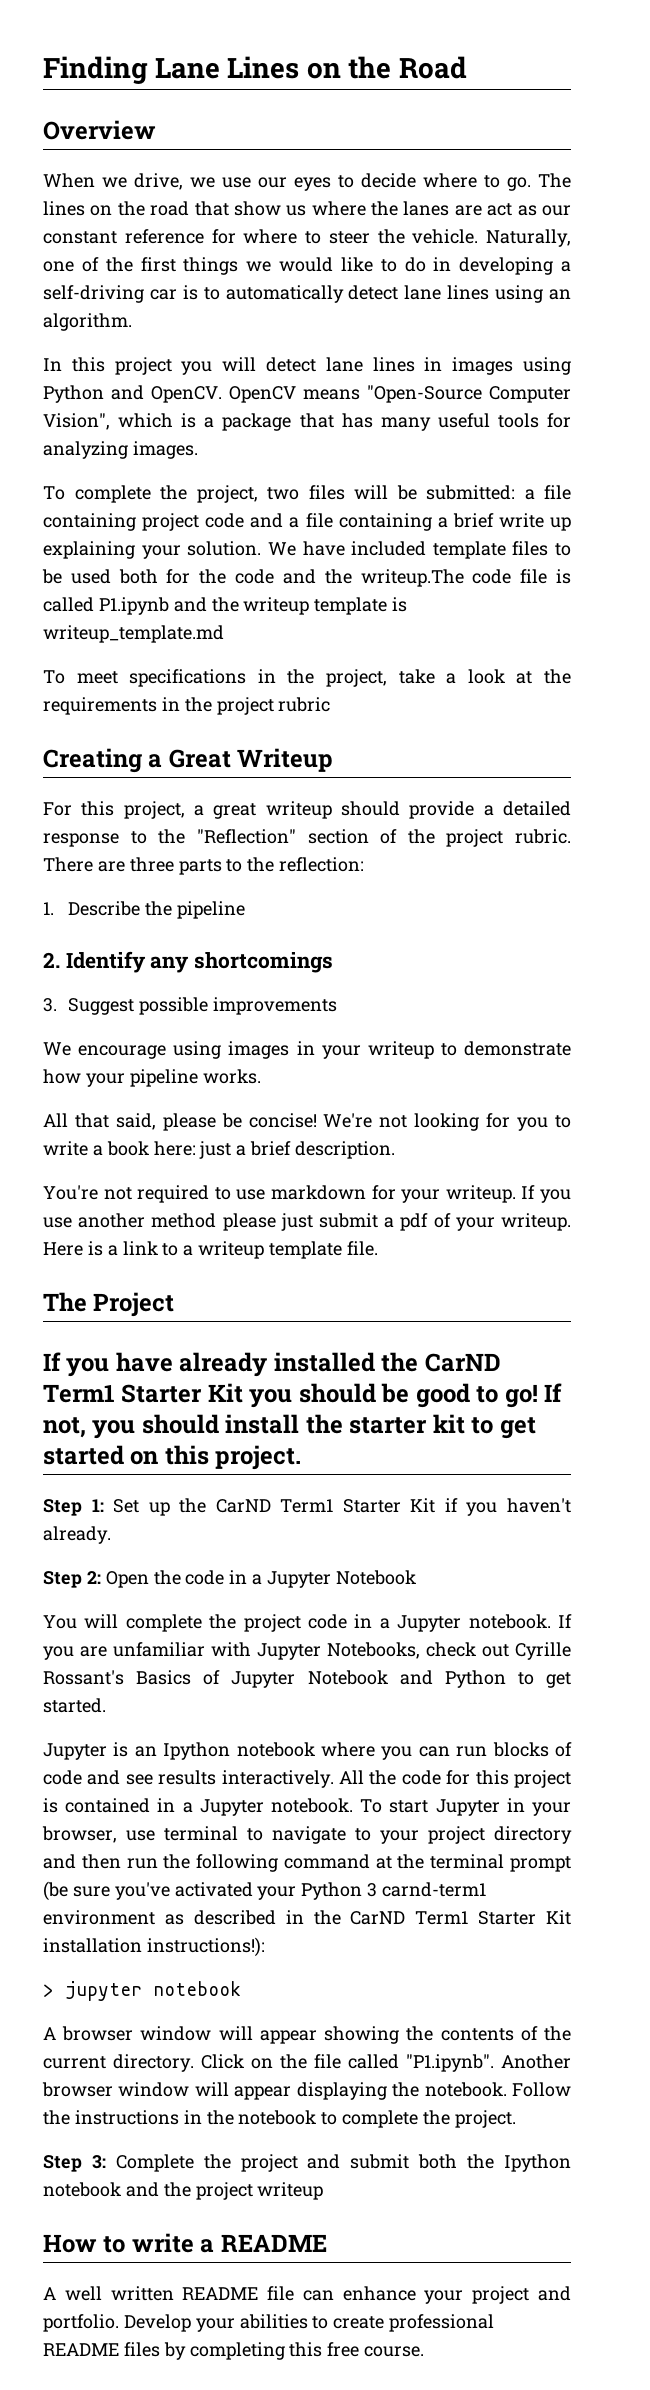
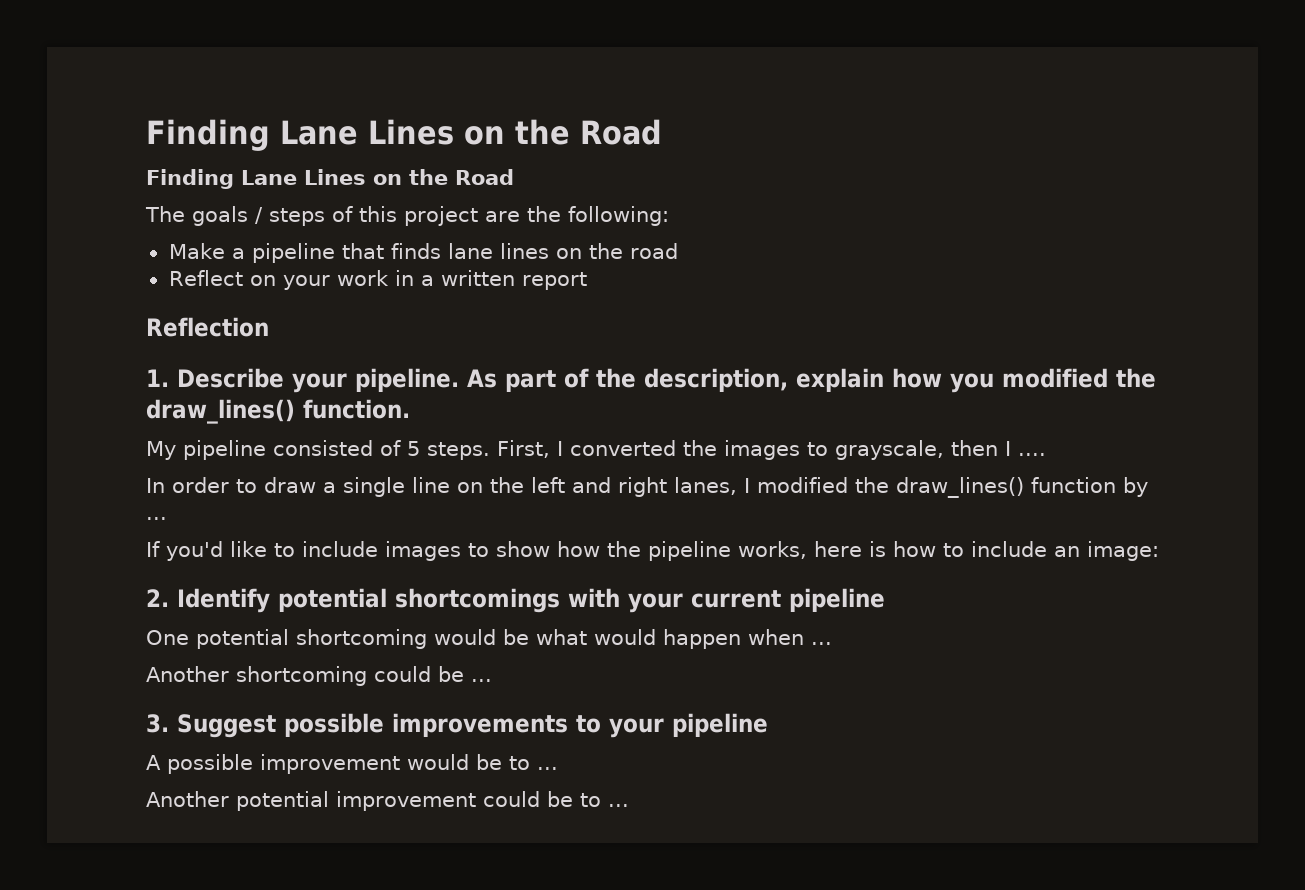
[43,56,467,84] [43,120,156,140] [43,173,571,191] [43,201,572,216] [43,229,571,247] [43,257,571,275] [43,285,572,303] [43,313,132,331] [43,357,571,375] [43,385,571,403] [43,413,572,431] [43,441,198,459] [43,485,571,503] [43,513,572,531] [43,541,571,559] [42,569,571,587] [43,597,408,615] [43,625,224,643] [43,669,572,687] [43,697,331,715] [43,748,334,773] [43,801,571,819] [43,829,571,847] [43,857,365,875] [43,901,245,919] Finding Lane Lines on the Road // Overview // When we drive, we use our eyes to decide where to go. The lines on the road that show us where the lanes are act as our constant reference for where to steer the vehicle. Naturally, one of the first things we would like to do in developing a self-driving car is to automatically detect lane lines using an algorithm. // In this project you will detect lane lines in images using Python and OpenCV. OpenCV means "Open-Source Computer Vision", which is a package that has many useful tools for analyzing images. // To complete the project, two files will be submitted: a file containing project code and a file containing a brief write up explaining your solution. We have included template files to be used both for the code and the writeup.The code file is called P1.ipynb and the writeup template is writeup_template.md // To meet specifications in the project, take a look at the requirements in the project rubric // Creating a Great Writeup // For this project, a great writeup should provide a detailed response to the "Reflection" section of the project rubric. There are three parts to the reflection: // 1. Describe the pipeline -> [146,119,662,151] [146,169,514,189] [145,206,669,226] [168,243,678,263] [168,270,587,290] [146,317,269,337] [146,368,1156,393] [146,399,410,424] [146,440,1046,460] [146,477,1148,498] [146,517,167,520] [146,541,1159,561] Finding Lane Lines on the Road // Finding Lane Lines on the Road // The goals / steps of this project are the following: // Make a pipeline that finds lane lines on the road // Reflect on your work in a written report // Reflection // 1. Describe your pipeline. As part of the description, explain how you modified the draw_lines() function. // My pipeline consisted of 5 steps. First, I converted the images to grayscale, then I .... // In order to draw a single line on the left and right lanes, I modified the draw_lines() function by ... // If you'd like to include images to show how the pipeline works, here is how to include an image:
[150,956,190,973] any -> [278,588,387,612] potential
[43,997,337,1015] [43,1041,571,1059] [43,1069,261,1087] [43,1113,572,1131] [43,1141,396,1159] [43,1185,572,1203] [43,1213,571,1231] [43,1241,378,1259] [43,1292,175,1317] [43,1352,501,1377] [43,1383,563,1408] [43,1414,536,1439] [43,1445,302,1470] [43,1498,572,1516] [43,1526,111,1544] [43,1570,416,1588] [43,1614,572,1632] [43,1642,571,1660] [43,1670,571,1688] [43,1698,106,1713] [43,1742,572,1760] [43,1770,571,1788] [43,1798,571,1816] [42,1826,572,1844] [43,1854,571,1872] [43,1881,487,1901] [43,1910,571,1925] [43,1937,265,1957] [43,1981,241,2001] [43,2026,571,2044] [43,2054,571,2072] [42,2082,572,2100] [43,2110,516,2128] [43,2154,572,2172] [43,2182,324,2200] [43,2233,327,2253] [43,2286,571,2304] [43,2314,495,2332] [43,2342,425,2360] // 3. Suggest possible improvements // We encourage using images in your writeup to demonstrate how your pipeline works. // All that said, please be concise! We're not looking for you to write a book here: just a brief description. // You're not required to use markdown for your writeup. If you use another method please just submit a pdf of your writeup. Here is a link to a writeup template file. // The Project // If you have already installed the CarND Term1 Starter Kit you should be good to go! If not, you should install the starter kit to get started on this project. // Step 1: Set up the CarND Term1 Starter Kit if you haven't already. // Step 2: Open the code in a Jupyter Notebook // You will complete the project code in a Jupyter notebook. If you are unfamiliar with Jupyter Notebooks, check out Cyrille Rossant's Basics of Jupyter Notebook and Python to get started. // Jupyter is an Ipython notebook where you can run blocks of code and see results interactively. All the code for this project is contained in a Jupyter notebook. To start Jupyter in your browser, use terminal to navigate to your project directory and then run the following command at the terminal prompt (be sure you've activated your Python 3 carnd-term1 environment as described in the CarND Term1 Starter Kit installation instructions!): // > jupyter notebook // A browser window will appear showing the contents of the current directory. Click on the file called "P1.ipynb". Another browser window will appear displaying the notebook. Follow the instructions in the notebook to complete the project. // Step 3: Complete the project and submit both the Ipython notebook and the project writeup // How to write a README // A well written README file can enhance your project and portfolio. Develop your abilities to create professional README files by completing this free course. -> [568,588,885,613] [146,629,832,649] [146,666,492,686] [146,713,768,738] [146,754,558,774] [146,791,629,811] with your current pipeline // One potential shortcoming would be what would happen when ... // Another shortcoming could be ... // 3. Suggest possible improvements to your pipeline // A possible improvement would be to ... // Another potential improvement could be to ...

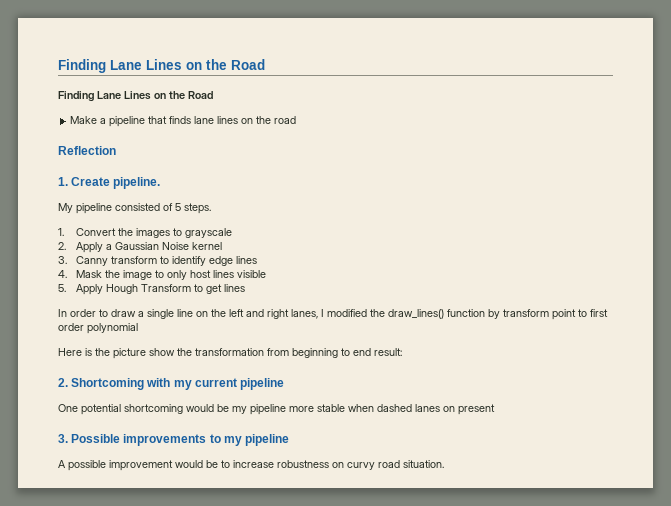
[145,206,669,226] // The goals / steps of this project are the following: -> (213, 95) none
[168,270,587,290] // Reflect on your work in a written report -> (297, 120) none
[177,368,347,393] Describe your -> [71,177,111,186] Create
[467,368,1156,393] [146,399,410,424] As part of the description, explain how you modified the draw_lines() function. -> (161, 183) none
[497,440,1046,460] First, I converted the images to grayscale, then I .... -> [58,228,232,238] [58,242,222,253] [58,256,257,266] [58,270,266,280] [58,284,245,295] // 1. Convert the images to grayscale // 2. Apply a Gaussian Noise kernel // 3. Canny transform to identify edge lines // 4. Mask the image to only host lines visible // 5. Apply Hough Transform to get lines
[146,517,167,520] [146,541,1159,561] [146,588,683,613] ... // If you'd like to include images to show how the pipeline works, here is how to include an image: // 2. Identify potential shortcomings with your -> [503,309,608,320] [58,323,138,334] [58,348,402,359] [58,378,192,390] transform point to first order polynomial // Here is the picture show the transformation from beginning to end result: // 2. Shortcoming with my
[536,629,832,649] [146,666,492,686] [146,713,384,738] what would happen when ... // Another shortcoming could be ... // 3. Suggest possible -> [232,404,495,415] [58,434,121,443] my pipeline more stable when dashed lanes on present // 3. Possible
[609,718,664,738] your -> [223,436,242,446] my
[537,767,558,770] [146,791,629,811] ... // Another potential improvement could be to ... -> [233,460,444,470] increase robustness on curvy road situation.

